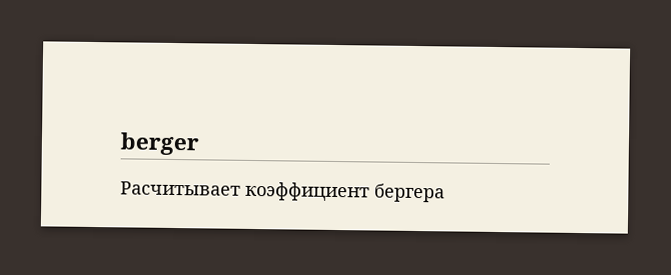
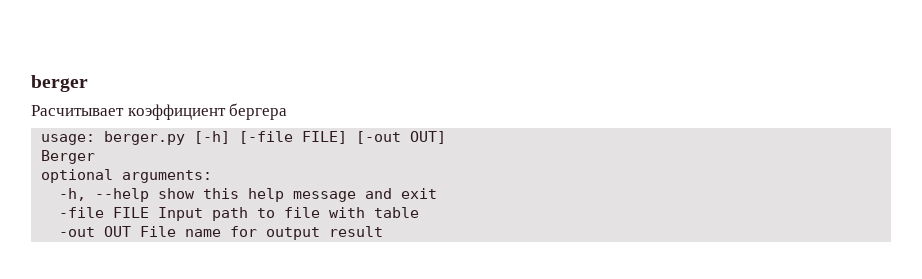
(445, 193) none -> [41,131,447,145] [41,150,96,164] [41,169,213,183] [59,188,438,202] [59,207,420,221] [59,226,384,240] // usage: berger.py [-h] [-file FILE] [-out OUT] // Berger // optional arguments: // -h, --help show this help message and exit // -file FILE Input path to file with table // -out OUT File name for output result

